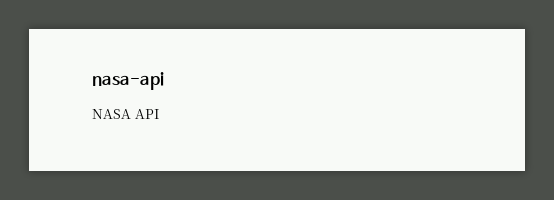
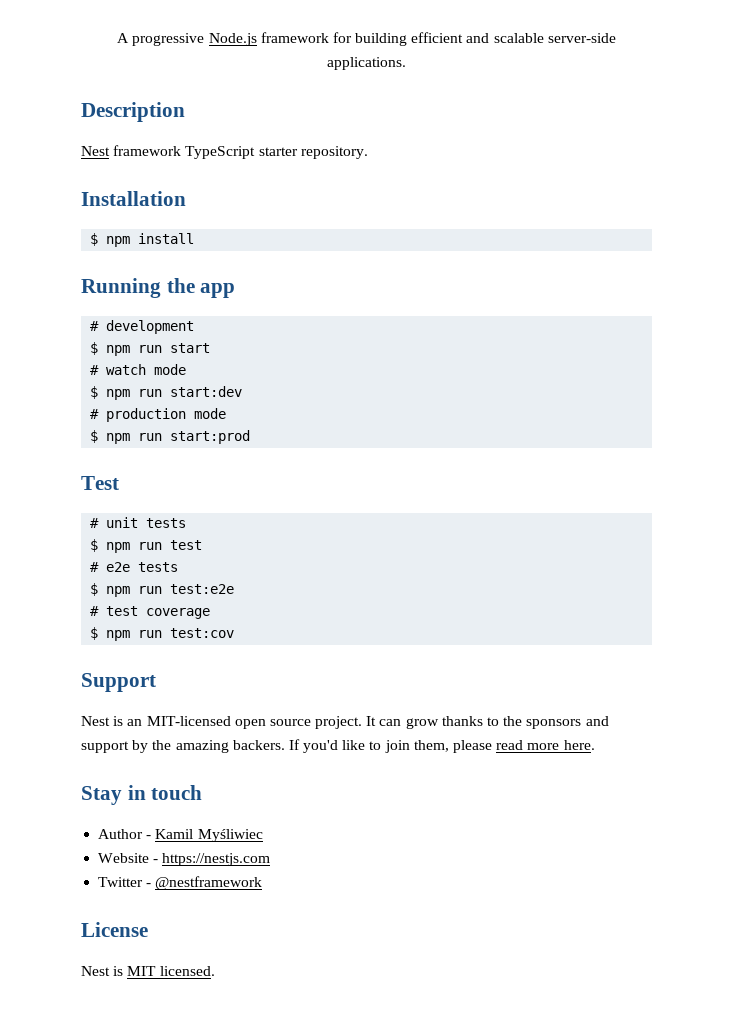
[92,72,164,90] [92,109,159,119] nasa-api // NASA API -> [117,32,616,46] [327,57,406,70] [81,102,185,122] [81,145,368,159] [81,191,186,206] [90,233,195,247] [81,278,236,298] [90,320,195,334] [90,342,211,356] [90,364,187,375] [90,386,243,400] [90,408,227,422] [90,430,251,444] [81,476,119,490] [90,517,187,528] [90,539,203,553] [90,562,179,572] [90,583,235,597] [90,606,211,619] [90,627,235,641] [81,673,156,692] [81,716,609,729] [81,739,595,753] [81,785,203,805] [98,829,263,842] [98,853,271,866] [98,876,263,890] [81,922,148,937] [81,966,215,976] A progressive Node.js framework for building efficient and scalable server-side applications. // Description // Nest framework TypeScript starter repository. // Installation // $ npm install // Running the app // # development // $ npm run start // # watch mode // $ npm run start:dev // # production mode // $ npm run start:prod // Test // # unit tests // $ npm run test // # e2e tests // $ npm run test:e2e // # test coverage // $ npm run test:cov // Support // Nest is an MIT-licensed open source project. It can grow thanks to the sponsors and support by the amazing backers. If you'd like to join them, please read more here. // Stay in touch // Author - Kamil Myśliwiec // Website - https://nestjs.com // Twitter - @nestframework // License // Nest is MIT licensed.

